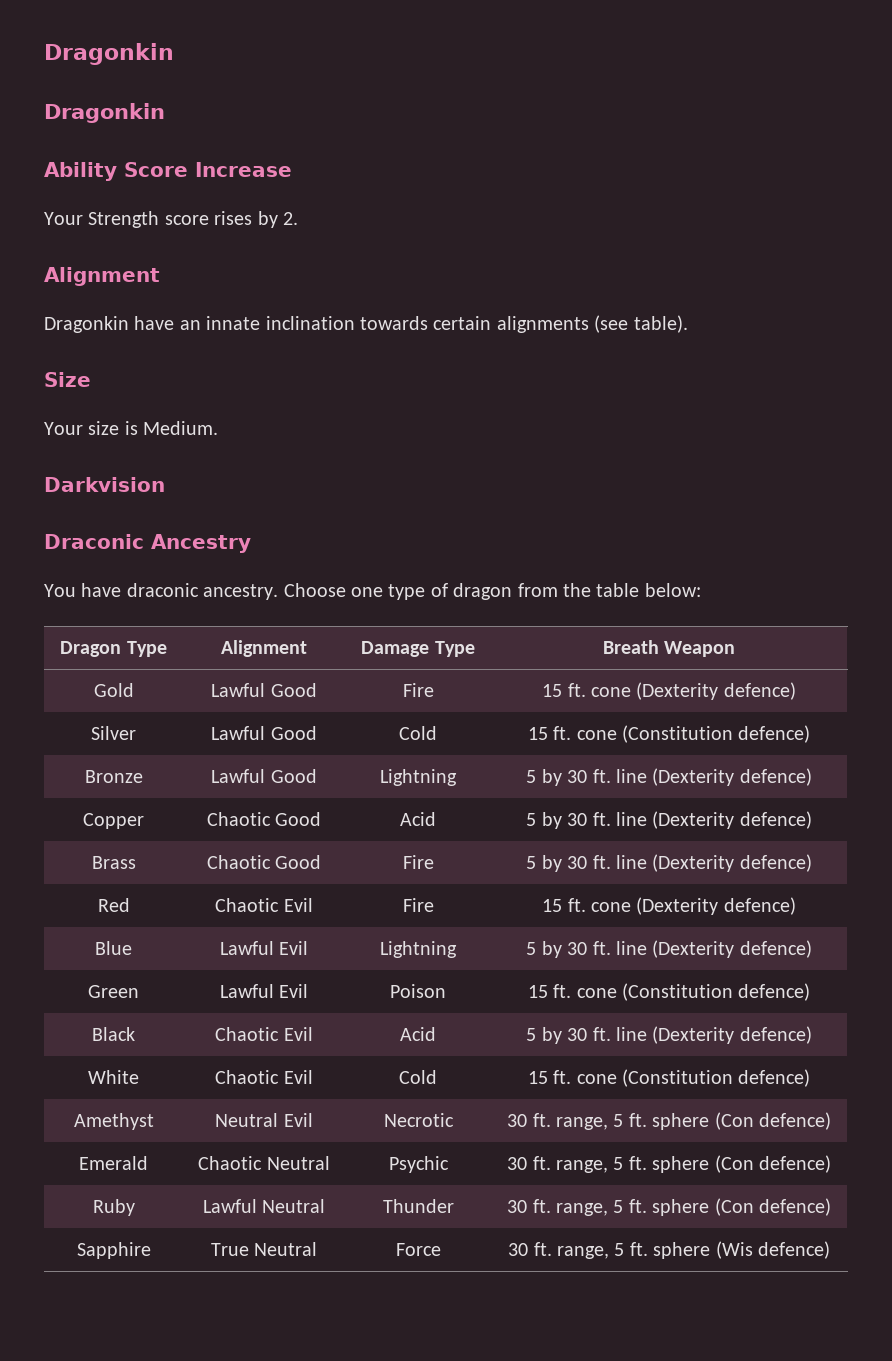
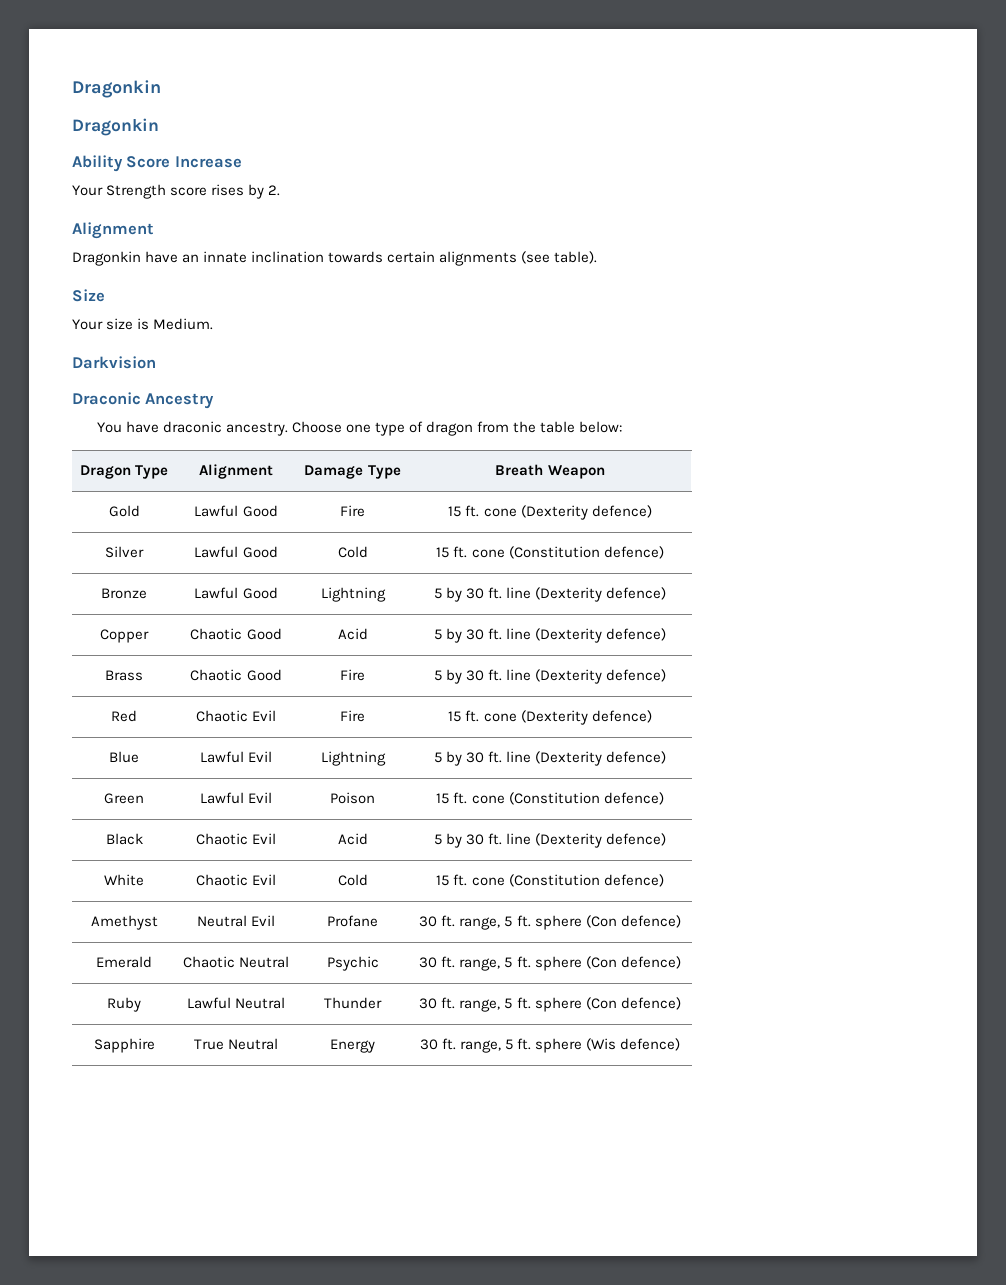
[383,1113,454,1127] Necrotic -> [327,915,378,927] Profane
[395,1243,441,1256] Force -> [330,1039,375,1053] Energy

